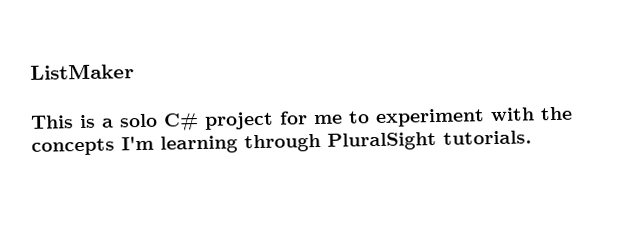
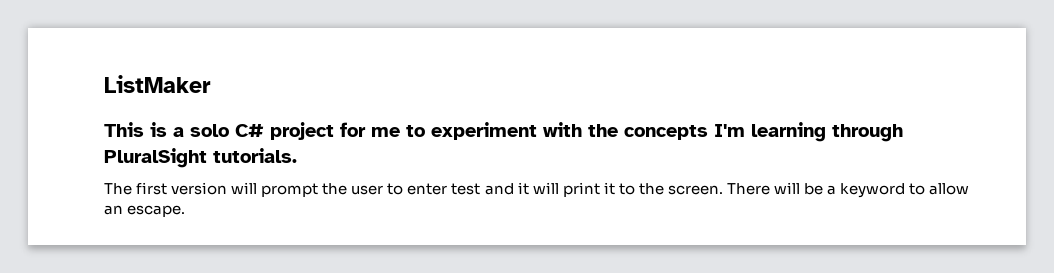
(532, 137) none -> [104,182,970,198] [104,205,186,217] // The first version will prompt the user to enter test and it will print it to the screen. There will be a keyword to allow an escape.

